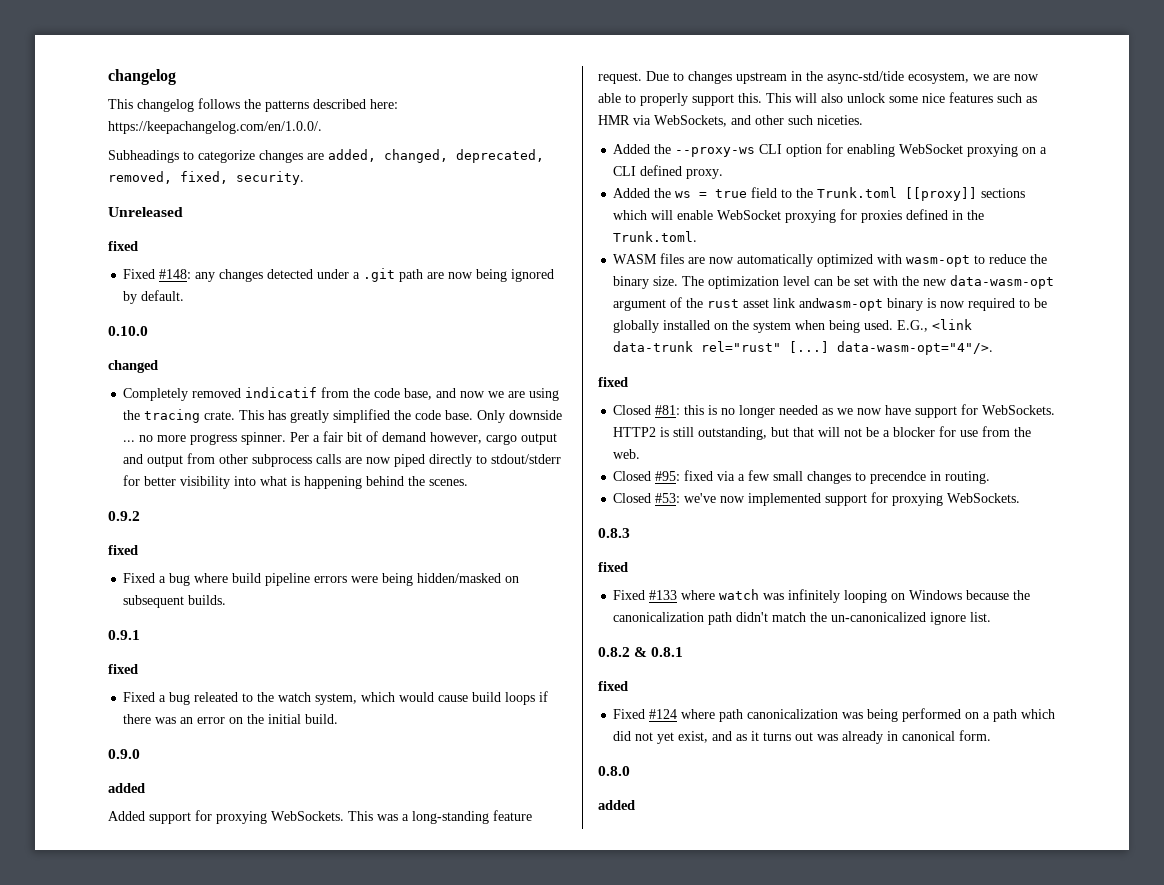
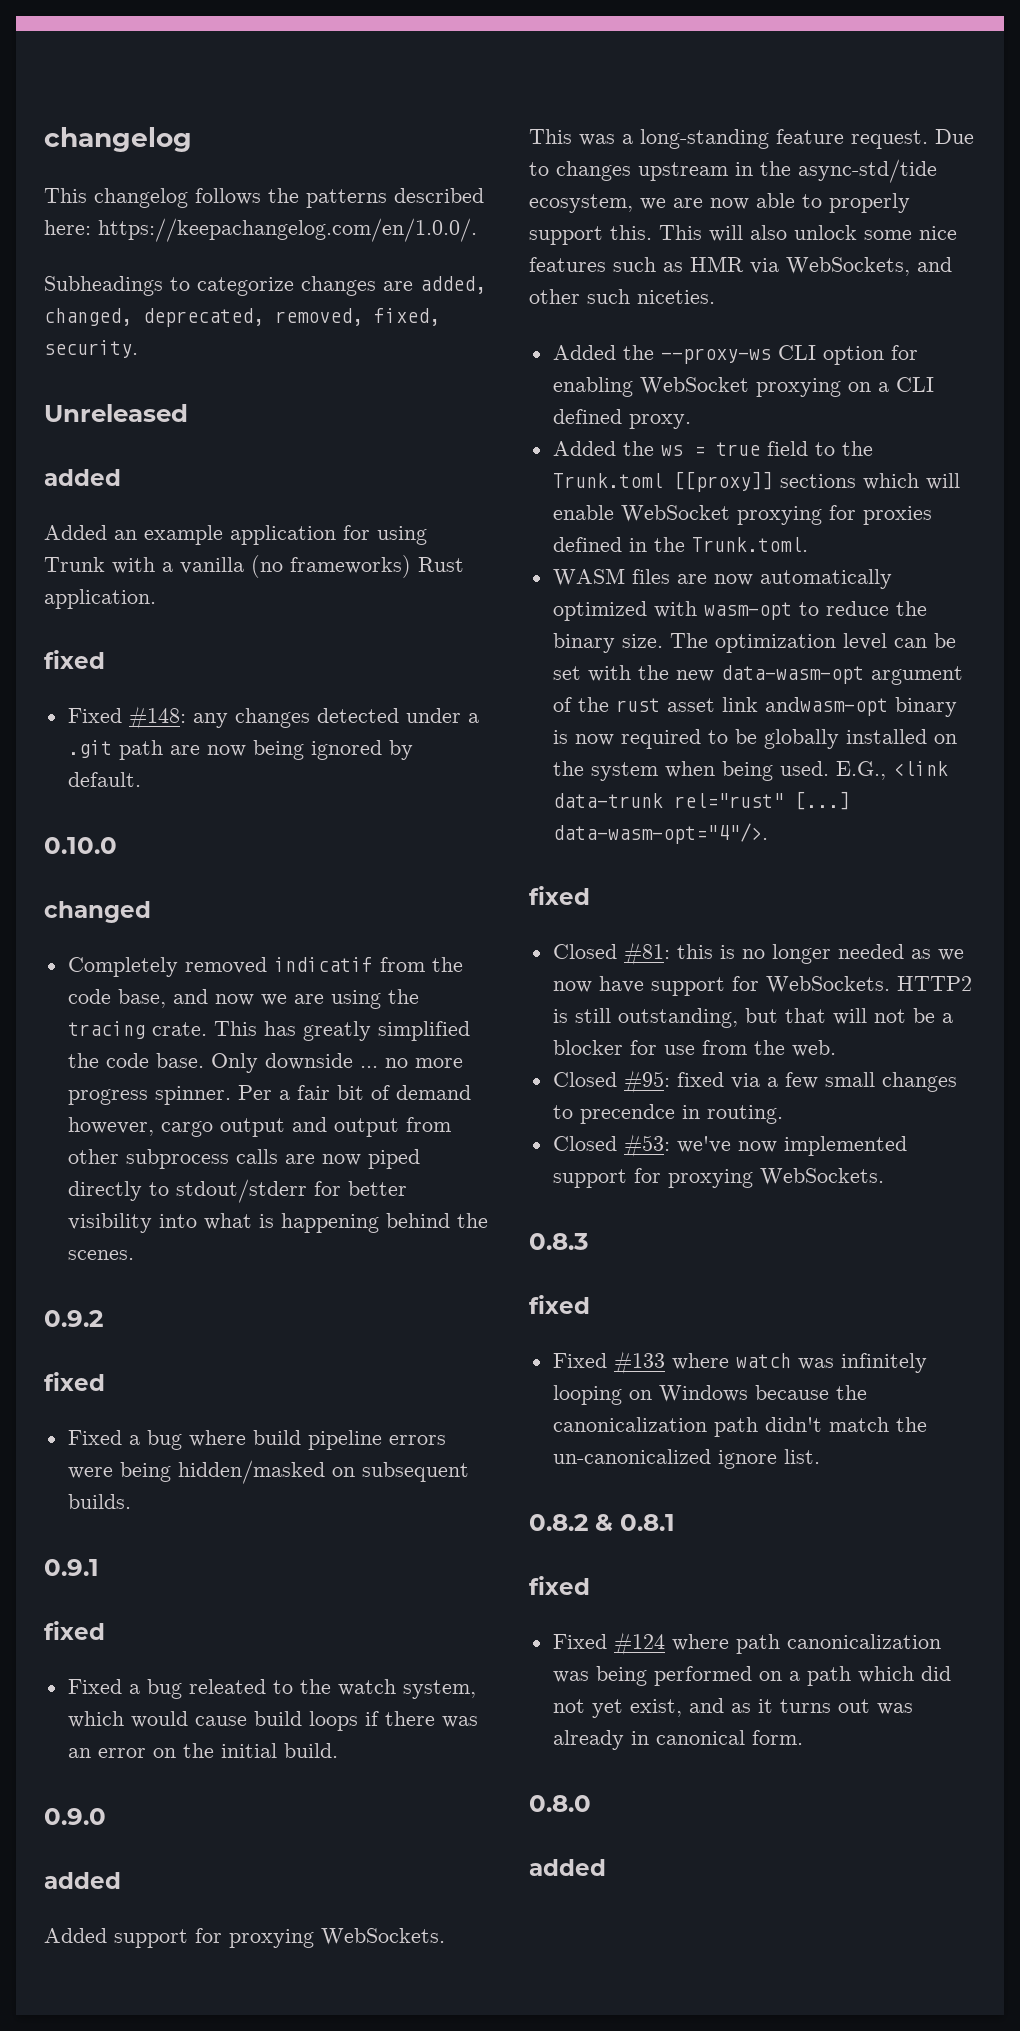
(183, 212) none -> [44,469,121,486] [44,525,427,545] [44,555,464,578] [44,589,156,609] // added // Added an example application for using Trunk with a vanilla (no frameworks) Rust application.

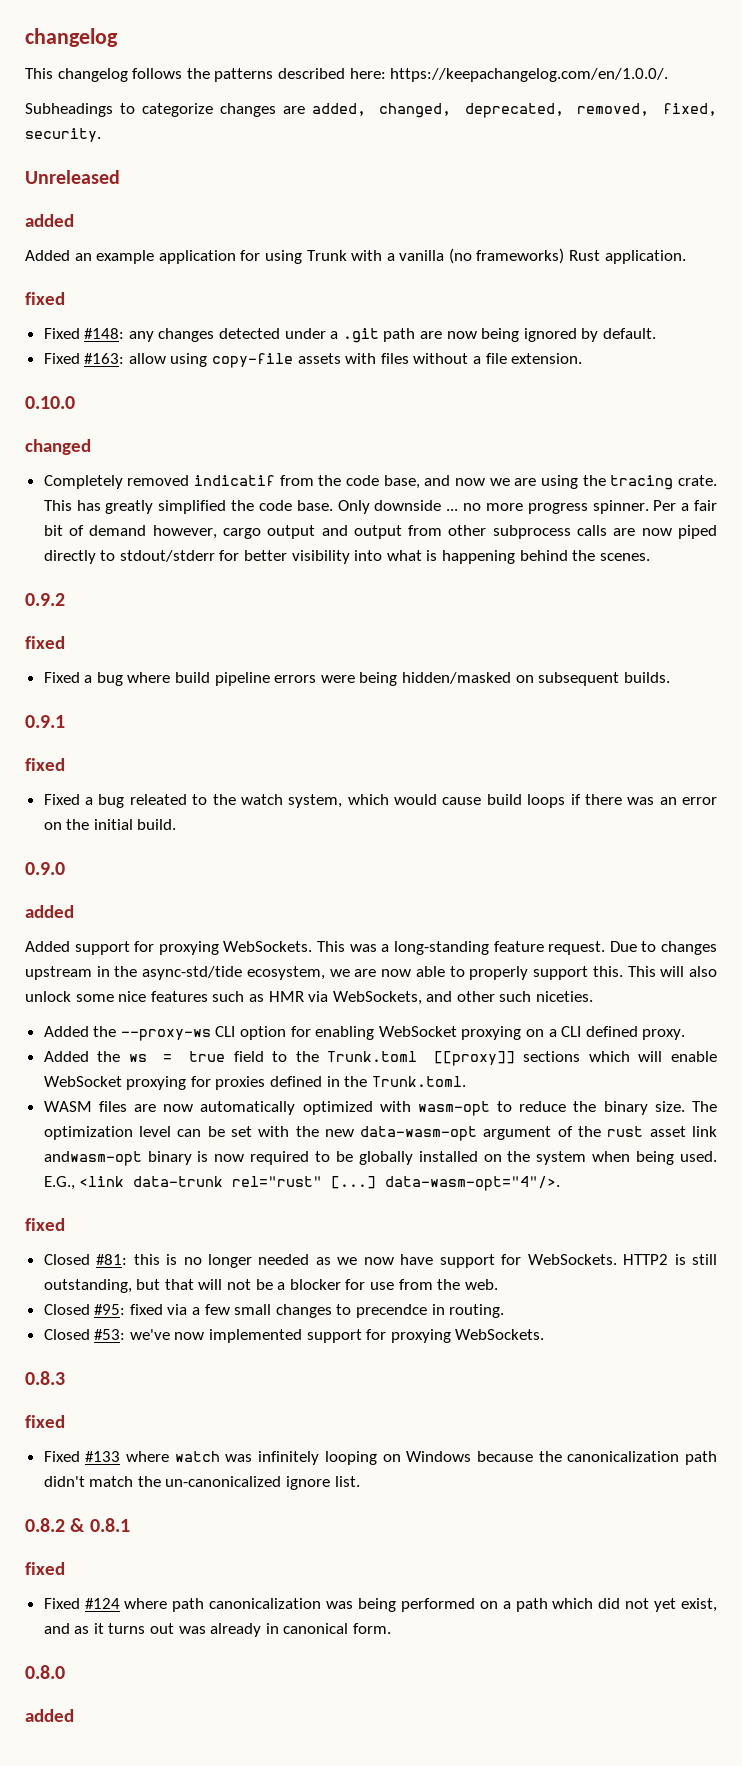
(141, 779) none -> [43,353,583,368] // Fixed #163: allow using copy-file assets with files without a file extension.

